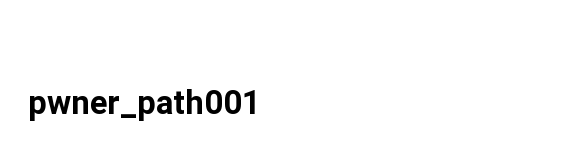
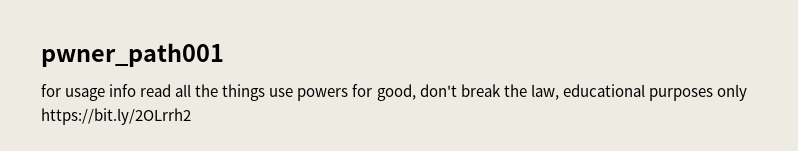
(261, 105) none -> [41,84,747,101] [41,108,191,125] // for usage info read all the things use powers for good, don't break the law, educational purposes only https://bit.ly/2OLrrh2

